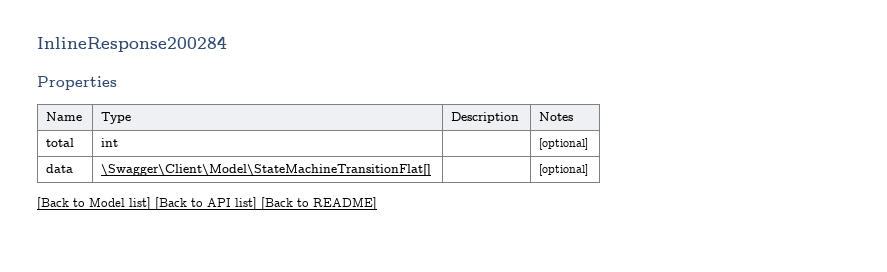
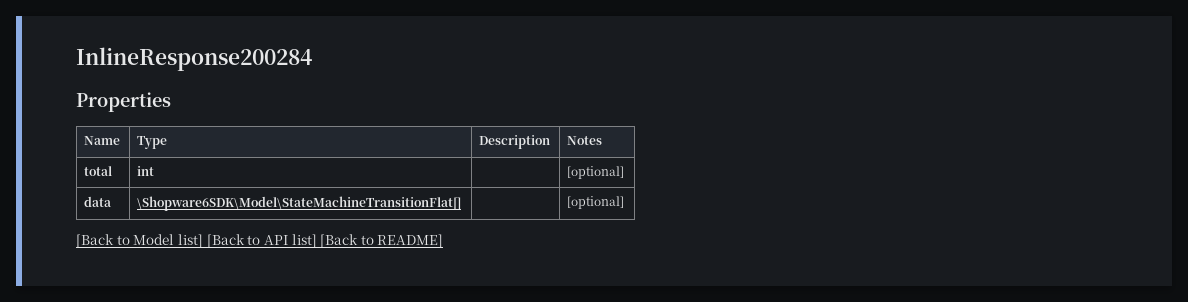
[101,164,432,176] \Swagger\Client\Model\StateMachineTransitionFlat[] -> [137,196,462,211] \Shopware6SDK\Model\StateMachineTransitionFlat[]

